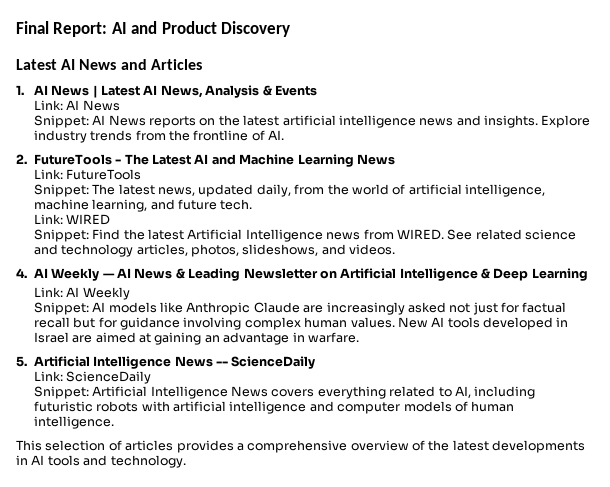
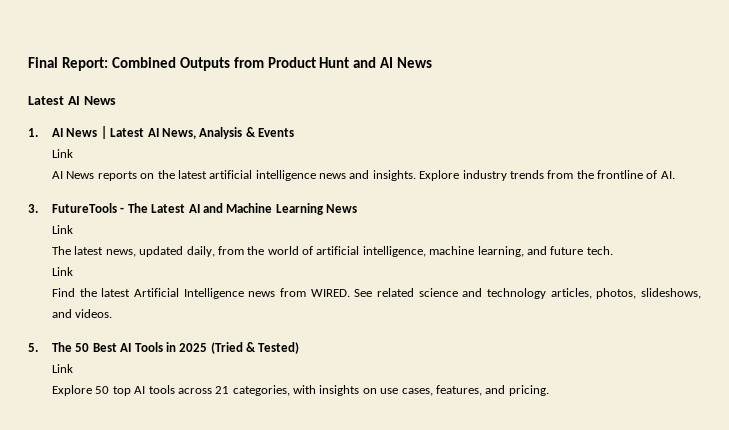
[111,21,291,37] AI and Product Discovery -> [111,57,433,71] Combined Outputs from Product Hunt and AI News
[120,59,202,70] and Articles -> (116, 100) none
[33,100,120,111] [33,115,89,128] Link: AI News // Snippet: -> [52,149,74,158] Link //
[16,154,27,164] 2. -> [28,204,38,213] 3.
[33,169,142,180] [33,184,89,197] Link: FutureTools // Snippet: -> [52,225,74,234] Link //
[33,214,111,225] [33,229,89,242] Link: WIRED // Snippet: -> [52,267,74,276] Link //
[16,268,588,281] [33,287,130,300] [33,302,567,315] [33,317,569,330] [33,332,359,345] [16,356,316,369] [33,371,152,384] [33,386,536,399] [33,401,515,414] [33,416,114,429] [16,440,586,453] [16,455,186,468] 4. AI Weekly — AI News & Leading Newsletter on Artificial Intelligence & Deep Learning // Link: AI Weekly // Snippet: AI models like Anthropic Claude are increasingly asked not just for factual recall but for guidance involving complex human values. New AI tools developed in Israel are aimed at gaining an advantage in warfare. // 5. Artificial Intelligence News -- ScienceDaily // Link: ScienceDaily // Snippet: Artificial Intelligence News covers everything related to AI, including futuristic robots with artificial intelligence and computer models of human intelligence. // This selection of articles provides a comprehensive overview of the latest developments in AI tools and technology. -> [28,342,300,354] [52,364,74,373] [52,385,549,396] 5. The 50 Best AI Tools in 2025 (Tried & Tested) // Link // Explore 50 top AI tools across 21 categories, with insights on use cases, features, and pricing.

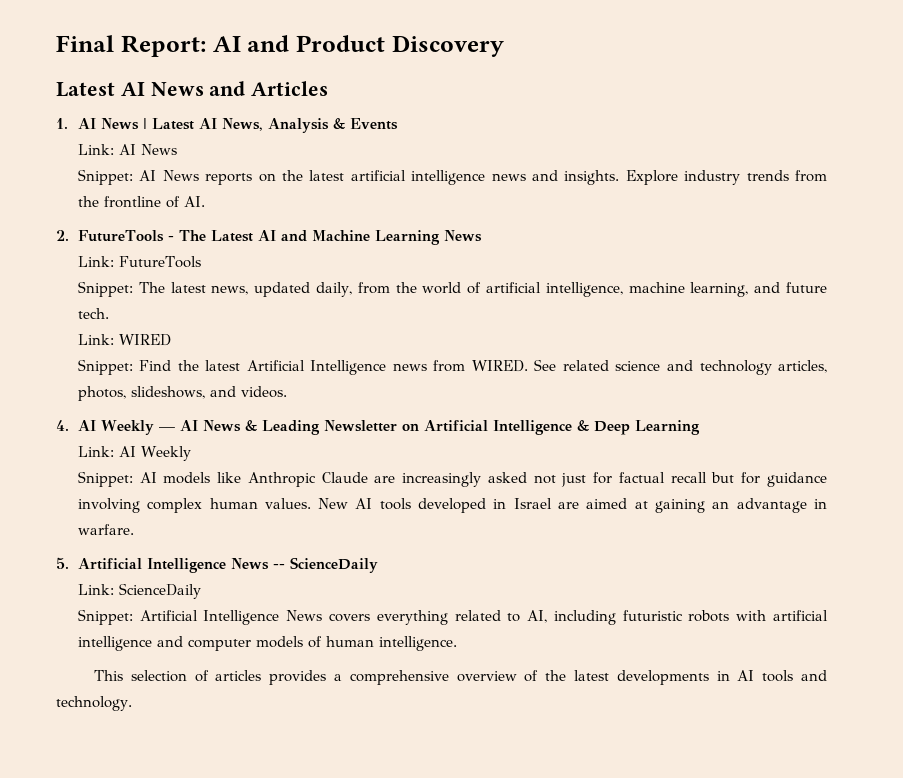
[111,57,433,71] Combined Outputs from Product Hunt and AI News -> [212,35,504,57] AI and Product Discovery
(116, 100) none -> [209,81,329,96] and Articles
[52,149,74,158] Link // -> [77,144,177,155] [77,169,133,185] Link: AI News // Snippet:
[28,204,38,213] 3. -> [56,230,69,241] 2.
[52,225,74,234] Link // -> [77,256,201,268] [77,281,133,297] Link: FutureTools // Snippet:
[52,267,74,276] Link // -> [77,334,171,346] [77,359,133,375] Link: WIRED // Snippet:
[28,342,300,354] [52,364,74,373] [52,385,549,396] 5. The 50 Best AI Tools in 2025 (Tried & Tested) // Link // Explore 50 top AI tools across 21 categories, with insights on use cases, features, and pricing. -> [56,420,700,435] [77,446,191,461] [77,471,828,487] [77,498,828,513] [77,524,134,535] [56,557,378,573] [77,583,201,599] [77,609,828,625] [77,636,457,651] [94,670,828,685] [56,696,132,711] 4. AI Weekly — AI News & Leading Newsletter on Artificial Intelligence & Deep Learning // Link: AI Weekly // Snippet: AI models like Anthropic Claude are increasingly asked not just for factual recall but for guidance involving complex human values. New AI tools developed in Israel are aimed at gaining an advantage in warfare. // 5. Artificial Intelligence News -- ScienceDaily // Link: ScienceDaily // Snippet: Artificial Intelligence News covers everything related to AI, including futuristic robots with artificial intelligence and computer models of human intelligence. // This selection of articles provides a comprehensive overview of the latest developments in AI tools and technology.

